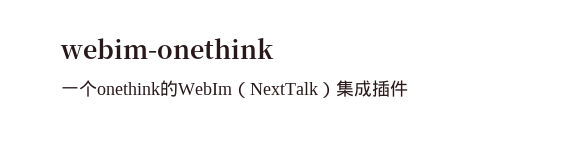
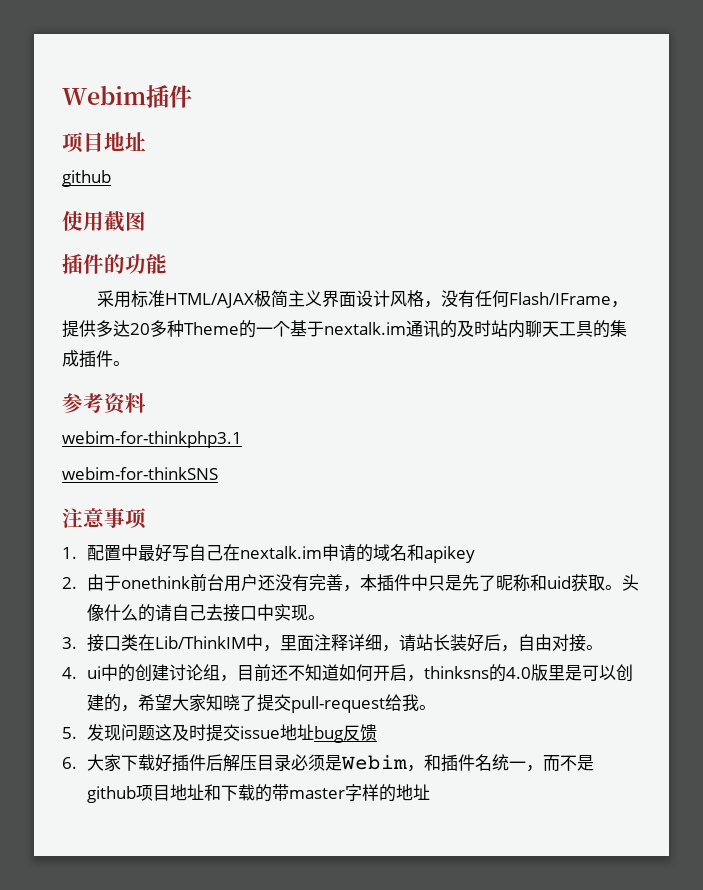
[60,38,274,59] [61,80,408,98] webim-onethink // 一个onethink的WebIm（NextTalk）集成插件 -> [62,85,192,108] [62,132,146,153] [62,170,111,187] [62,211,146,232] [62,254,167,274] [96,290,628,308] [62,320,627,338] [62,350,130,368] [62,393,146,415] [62,431,242,448] [62,467,218,480] [62,508,147,529] [62,544,475,563] [62,574,639,592] [86,604,325,622] [62,634,603,652] [62,664,633,682] [86,694,436,713] [62,724,377,743] [62,754,594,772] [86,784,430,803] Webim插件 // 项目地址 // github // 使用截图 // 插件的功能 // 采用标准HTML/AJAX极简主义界面设计风格，没有任何Flash/IFrame，提供多达20多种Theme的一个基于nextalk.im通讯的及时站内聊天工具的集成插件。 // 参考资料 // webim-for-thinkphp3.1 // webim-for-thinkSNS // 注意事项 // 1.配置中最好写自己在nextalk.im申请的域名和apikey // 2.由于onethink前台用户还没有完善，本插件中只是先了昵称和uid获取。头像什么的请自己去接口中实现。 // 3.接口类在Lib/ThinkIM中，里面注释详细，请站长装好后，自由对接。 // 4. ui中的创建讨论组，目前还不知道如何开启，thinksns的4.0版里是可以创建的，希望大家知晓了提交pull-request给我。 // 5.发现问题这及时提交issue地址bug反馈 // 6.大家下载好插件后解压目录必须是Webim，和插件名统一，而不是github项目地址和下载的带master字样的地址

